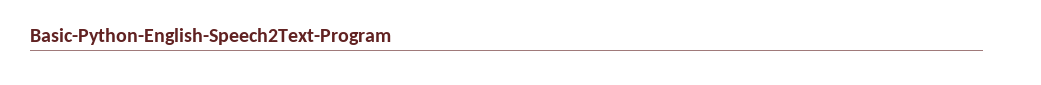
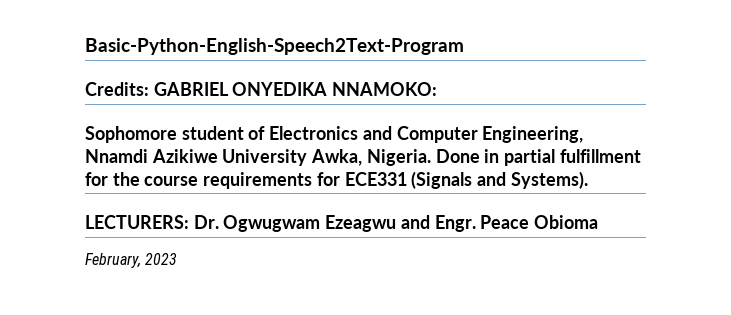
(391, 36) none -> [85,82,438,96] [85,126,584,143] [85,149,641,166] [85,171,588,189] [85,215,599,232] [85,253,178,268] // Credits: GABRIEL ONYEDIKA NNAMOKO: // Sophomore student of Electronics and Computer Engineering, Nnamdi Azikiwe University Awka, Nigeria. Done in partial fulfillment for the course requirements for ECE331 (Signals and Systems). // LECTURERS: Dr. Ogwugwam Ezeagwu and Engr. Peace Obioma // February, 2023

